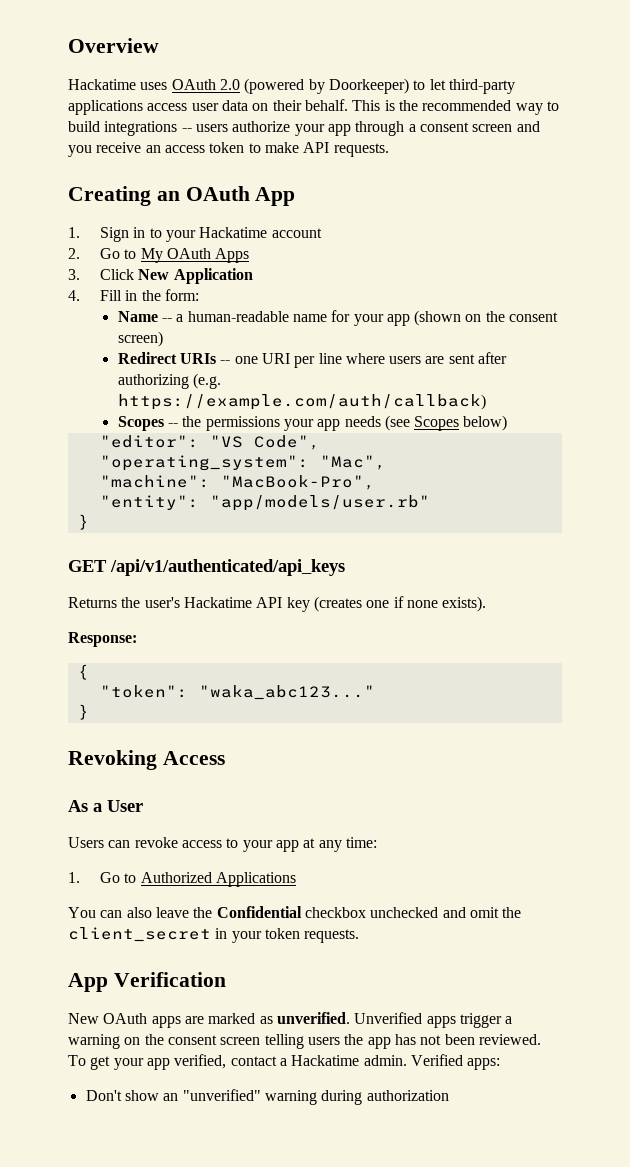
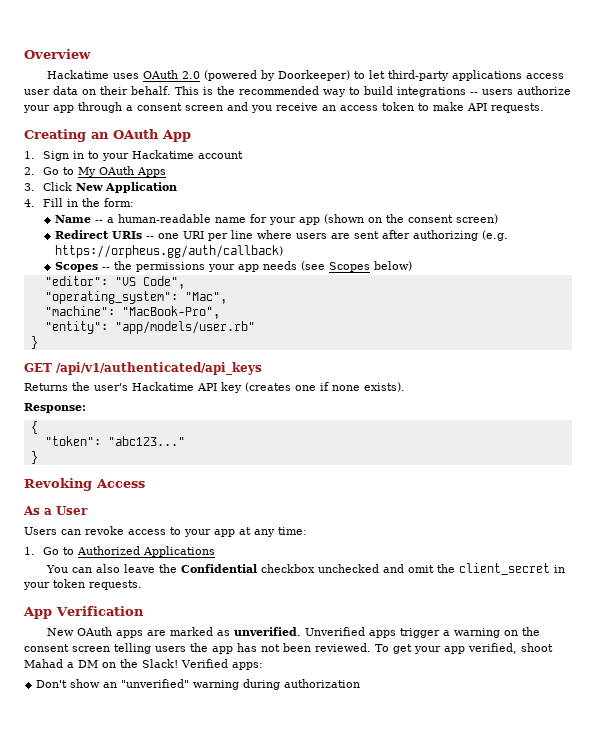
[117,394,486,410] https://example.com/auth/callback) -> [55,245,284,258] https://orpheus.gg/auth/callback)
[198,685,375,700] "waka_abc123..." -> [107,436,185,446] "abc123..."
[230,1055,407,1066] contact a Hackatime admin. -> [521,643,553,652] [24,659,178,668] shoot Mahad a DM on the Slack!

